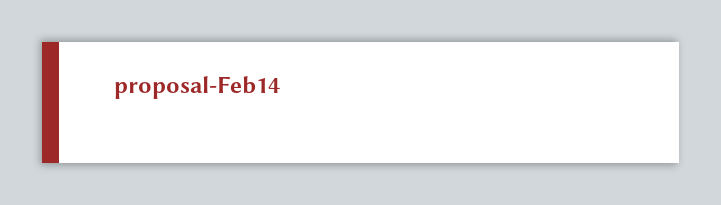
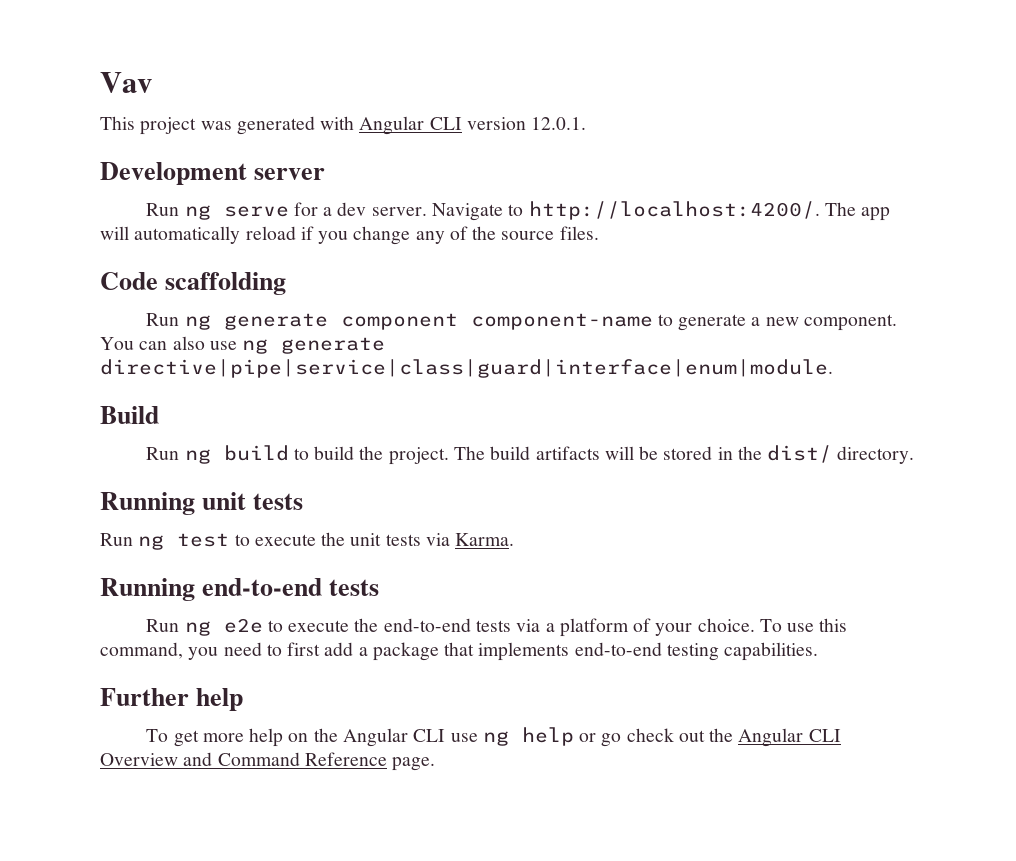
[114,76,280,99] proposal-Feb14 -> [100,72,152,93] [100,116,587,135] [100,162,326,185] [146,201,891,221] [100,226,599,245] [100,272,287,295] [146,313,897,331] [100,336,386,354] [100,359,833,378] [100,406,159,424] [146,445,915,465] [100,492,304,515] [100,532,515,550] [100,578,380,601] [146,618,848,637] [100,642,819,661] [100,688,244,711] [146,727,841,747] [100,752,436,771] Vav // This project was generated with Angular CLI version 12.0.1. // Development server // Run ng serve for a dev server. Navigate to http://localhost:4200/. The app will automatically reload if you change any of the source files. // Code scaffolding // Run ng generate component component-name to generate a new component. You can also use ng generate directive|pipe|service|class|guard|interface|enum|module. // Build // Run ng build to build the project. The build artifacts will be stored in the dist/ directory. // Running unit tests // Run ng test to execute the unit tests via Karma. // Running end-to-end tests // Run ng e2e to execute the end-to-end tests via a platform of your choice. To use this command, you need to first add a package that implements end-to-end testing capabilities. // Further help // To get more help on the Angular CLI use ng help or go check out the Angular CLI Overview and Command Reference page.

